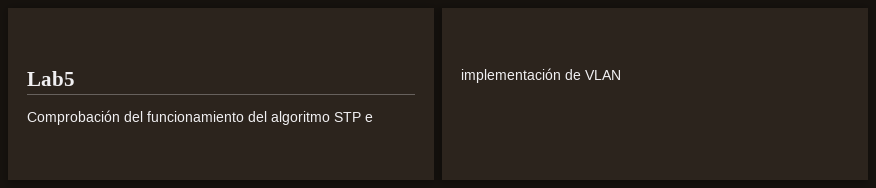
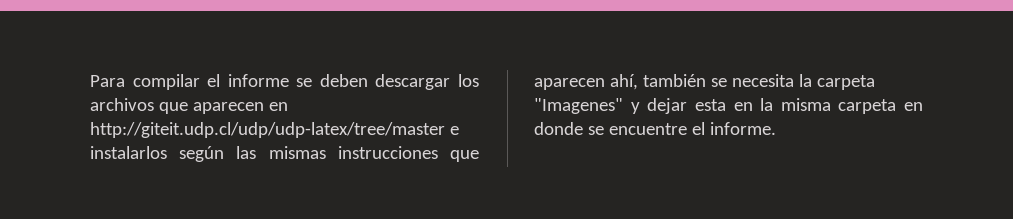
[27,71,75,86] [27,110,373,125] [461,68,621,83] Lab5 // Comprobación del funcionamiento del algoritmo STP e implementación de VLAN -> [90,74,479,90] [90,98,288,114] [90,122,459,138] [90,146,479,162] [534,74,875,90] [534,98,923,114] [534,122,776,135] Para compilar el informe se deben descargar los archivos que aparecen en http://giteit.udp.cl/udp/udp-latex/tree/master e instalarlos según las mismas instrucciones que aparecen ahí, también se necesita la carpeta "Imagenes" y dejar esta en la misma carpeta en donde se encuentre el informe.

